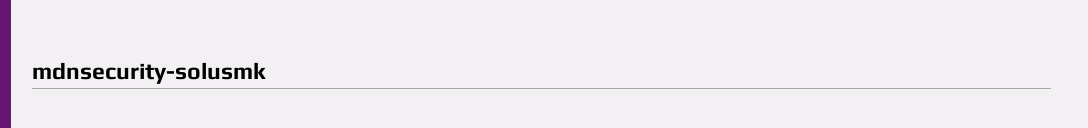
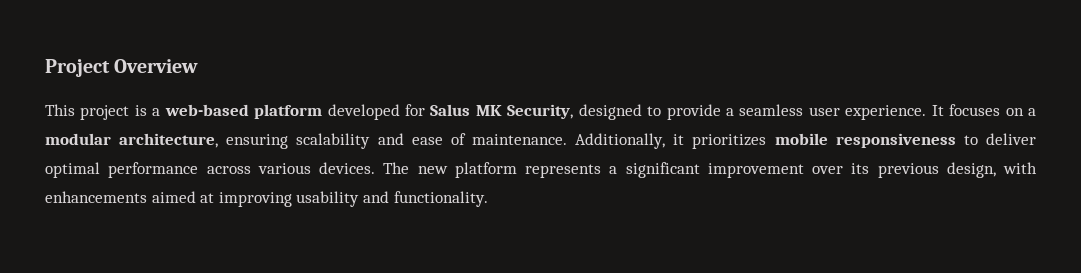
[32,62,266,84] mdnsecurity-solusmk -> [45,59,199,77] [45,104,1037,120] [45,133,1036,149] [45,162,1037,178] [45,191,488,207] Project Overview // This project is a web-based platform developed for Salus MK Security, designed to provide a seamless user experience. It focuses on a modular architecture, ensuring scalability and ease of maintenance. Additionally, it prioritizes mobile responsiveness to deliver optimal performance across various devices. The new platform represents a significant improvement over its previous design, with enhancements aimed at improving usability and functionality.

